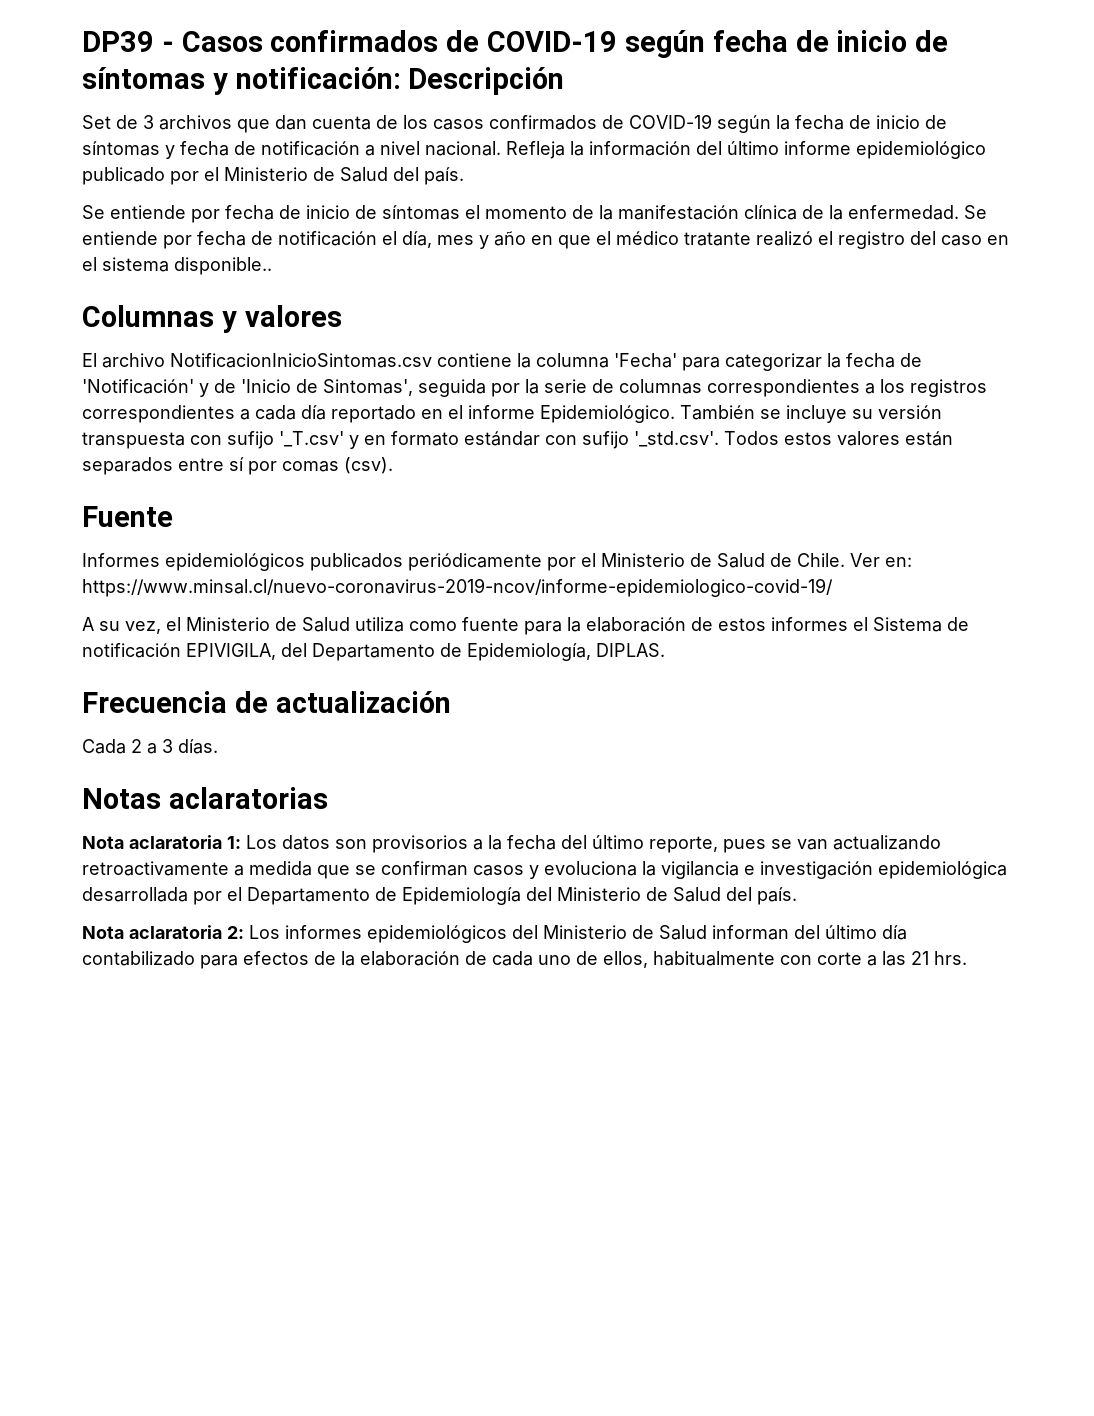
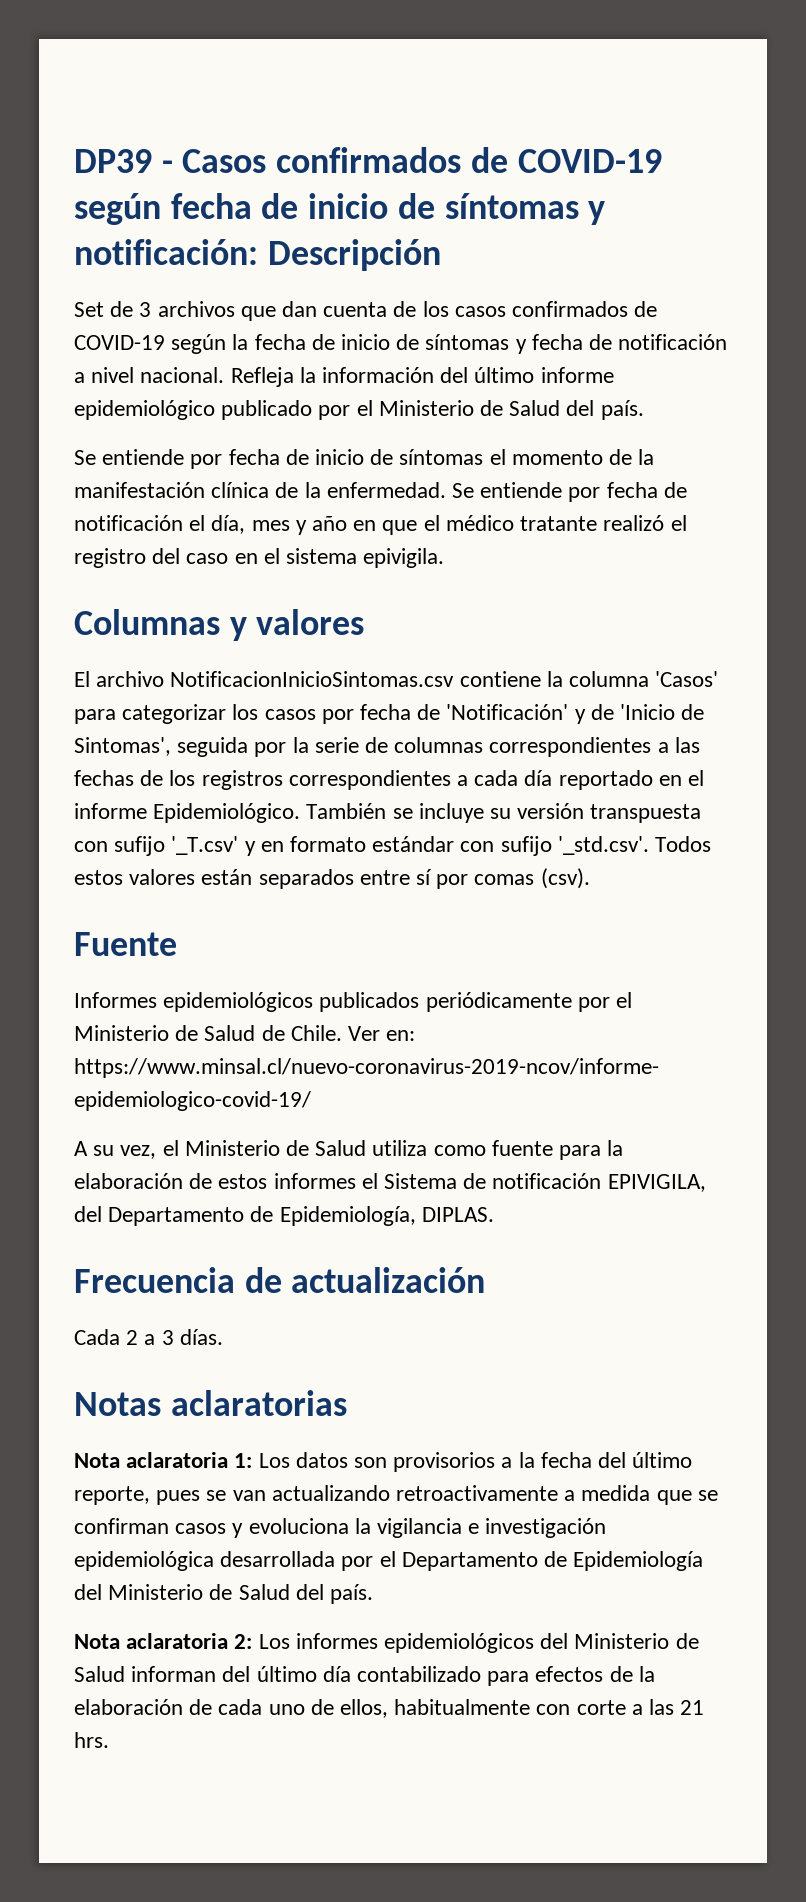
[174,257,272,275] disponible.. -> [363,548,445,568] epivigila.
[614,353,677,368] 'Fecha' -> [655,671,719,687] 'Casos'
[827,353,841,368] la -> [232,704,354,724] los casos por
(875, 388) none -> [674,737,700,753] [74,770,164,786] las fechas de

